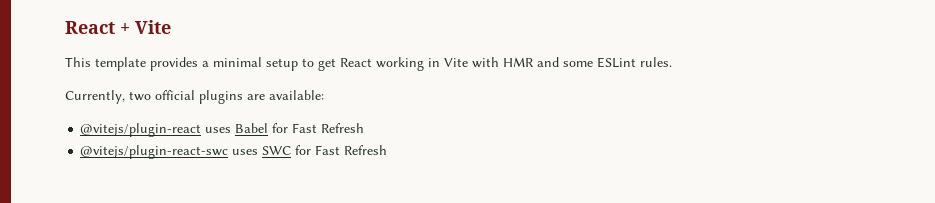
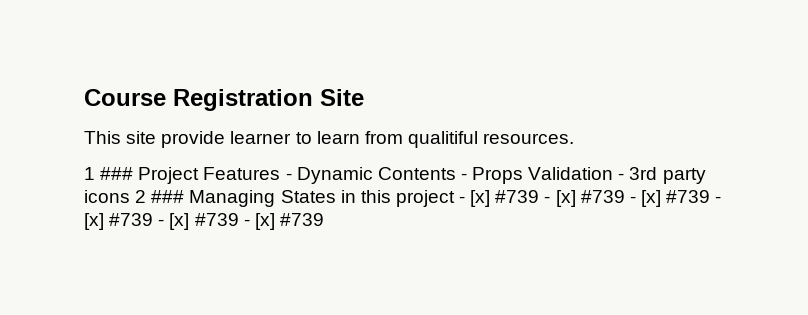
[65,20,171,34] [65,57,672,71] [65,90,324,104] [80,123,365,137] [80,145,388,159] React + Vite // This template provides a minimal setup to get React working in Vite with HMR and some ESLint rules. // Currently, two official plugins are available: // @vitejs/plugin-react uses Babel for Fast Refresh // @vitejs/plugin-react-swc uses SWC for Fast Refresh -> [84,89,364,111] [84,131,575,148] [84,167,706,184] [84,190,722,207] [84,213,324,230] Course Registration Site // This site provide learner to learn from qualitiful resources. // 1 ### Project Features - Dynamic Contents - Props Validation - 3rd party icons 2 ### Managing States in this project - [x] #739 - [x] #739 - [x] #739 - [x] #739 - [x] #739 - [x] #739

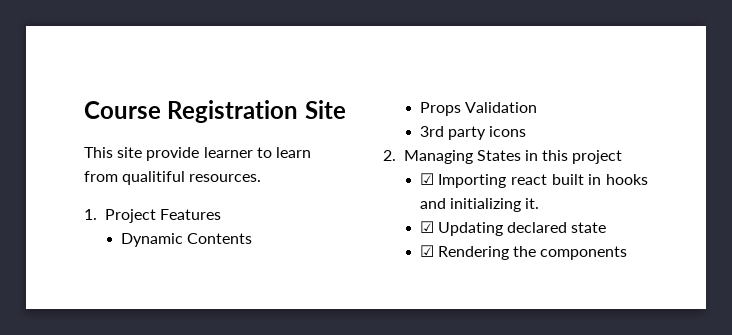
[84,167,134,180] 1 ### -> [84,209,97,220] 1.
[285,173,292,180] - -> (221, 214) //
[460,173,467,180] - -> (252, 238) //
[618,173,625,180] - -> (537, 107) //
[135,190,185,203] 2 ### -> [383,150,396,161] // 2.
[459,190,722,207] [84,213,324,230] - [x] #739 - [x] #739 - [x] #739 - [x] #739 - [x] #739 - [x] #739 -> [419,173,648,188] [419,198,539,212] [419,221,607,236] [419,245,628,260] // ☑ Importing react built in hooks and initializing it. // ☑ Updating declared state // ☑ Rendering the components

